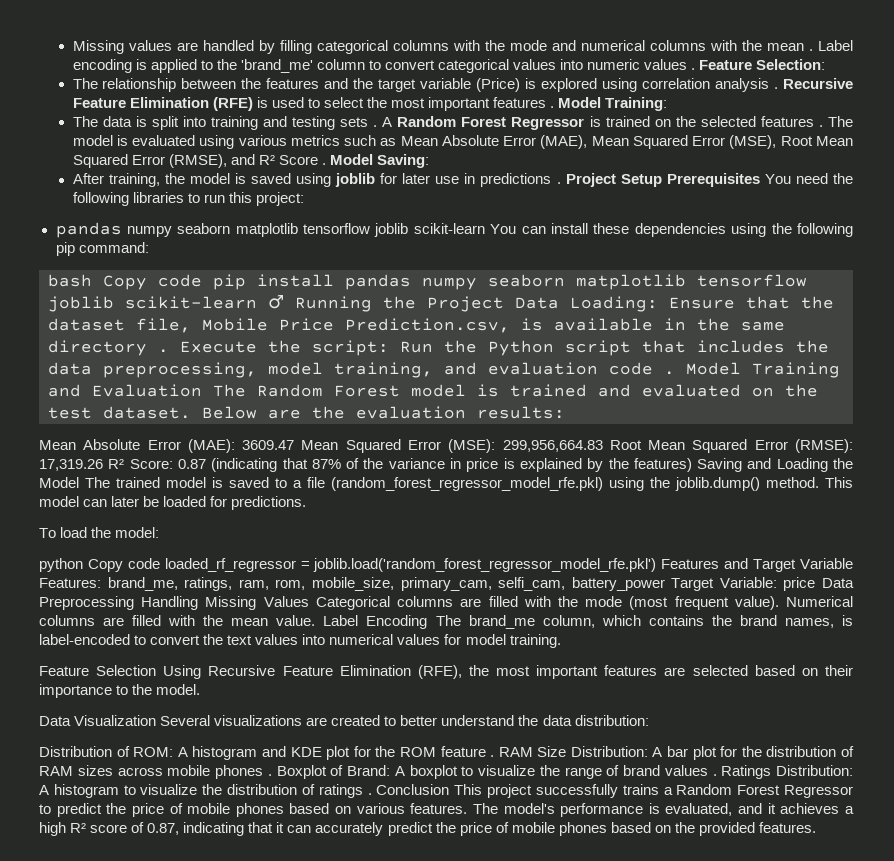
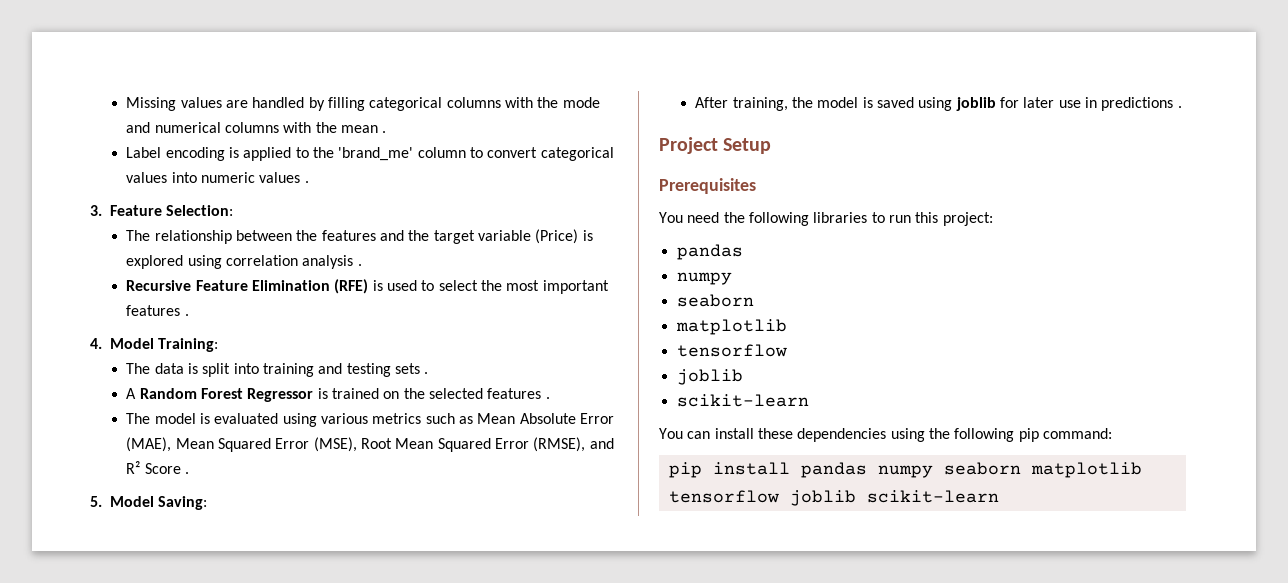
(813, 50) none -> (387, 132) //
(696, 69) none -> [90,205,102,216] // 3.
(779, 88) none -> (362, 265) //
(555, 107) none -> [90,338,102,349] // 4.
(378, 126) none -> (429, 373) //
(823, 126) none -> (550, 398) //
(326, 164) none -> [90,496,102,507] // 5.
(561, 183) none -> (1182, 107) //
(662, 180) none -> (772, 146) //
(760, 180) none -> (756, 186) //
[126,223,485,237] numpy seaborn matplotlib tensorflow joblib scikit-learn -> [676,272,732,285] [676,294,754,307] [675,319,787,335] [676,344,787,357] [676,369,743,385] [676,394,809,407] // numpy // seaborn // matplotlib // tensorflow // joblib // scikit-learn //
[48,274,202,290] bash Copy code -> (1112, 433) none
[268,295,834,312] [48,318,785,333] [48,340,829,356] [48,362,840,378] [48,384,818,397] [48,406,565,419] [39,439,854,453] [39,458,853,472] [39,477,853,491] [39,496,307,510] [39,527,160,538] [39,558,853,572] [39,577,855,591] [39,596,853,610] [39,615,853,629] [39,634,561,648] [39,665,853,679] [39,684,201,698] [39,715,649,726] [39,746,854,760] [39,765,853,779] [39,784,854,798] [39,803,855,817] [39,822,816,836] ♂ Running the Project Data Loading: Ensure that the dataset file, Mobile Price Prediction.csv, is available in the same directory . Execute the script: Run the Python script that includes the data preprocessing, model training, and evaluation code . Model Training and Evaluation The Random Forest model is trained and evaluated on the test dataset. Below are the evaluation results: // Mean Absolute Error (MAE): 3609.47 Mean Squared Error (MSE): 299,956,664.83 Root Mean Squared Error (RMSE): 17,319.26 R² Score: 0.87 (indicating that 87% of the variance in price is explained by the features) Saving and Loading the Model The trained model is saved to a file (random_forest_regressor_model_rfe.pkl) using the joblib.dump() method. This model can later be loaded for predictions. // To load the model: // python Copy code loaded_rf_regressor = joblib.load('random_forest_regressor_model_rfe.pkl') Features and Target Variable Features: brand_me, ratings, ram, rom, mobile_size, primary_cam, selfi_cam, battery_power Target Variable: price Data Preprocessing Handling Missing Values Categorical columns are filled with the mode (most frequent value). Numerical columns are filled with the mean value. Label Encoding The brand_me column, which contains the brand names, is label-encoded to convert the text values into numerical values for model training. // Feature Selection Using Recursive Feature Elimination (RFE), the most important features are selected based on their importance to the model. // Data Visualization Several visualizations are created to better understand the data distribution: // Distribution of ROM: A histogram and KDE plot for the ROM feature . RAM Size Distribution: A bar plot for the distribution of RAM sizes across mobile phones . Boxplot of Brand: A boxplot to visualize the range of brand values . Ratings Distribution: A histogram to visualize the distribution of ratings . Conclusion This project successfully trains a Random Forest Regressor to predict the price of mobile phones based on various features. The model's performance is evaluated, and it achieves a high R² score of 0.87, indicating that it can accurately predict the price of mobile phones based on the provided features. -> (999, 496) none

